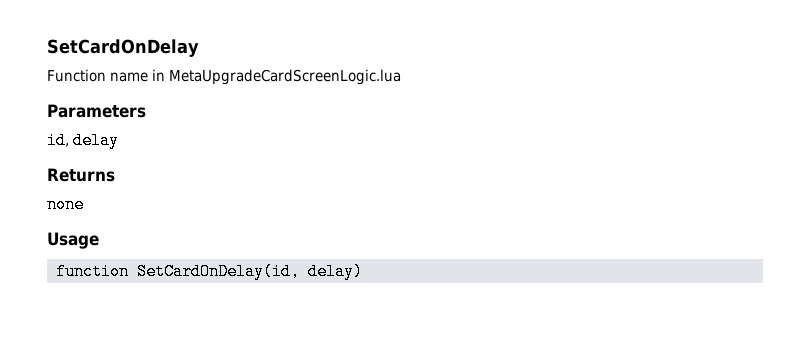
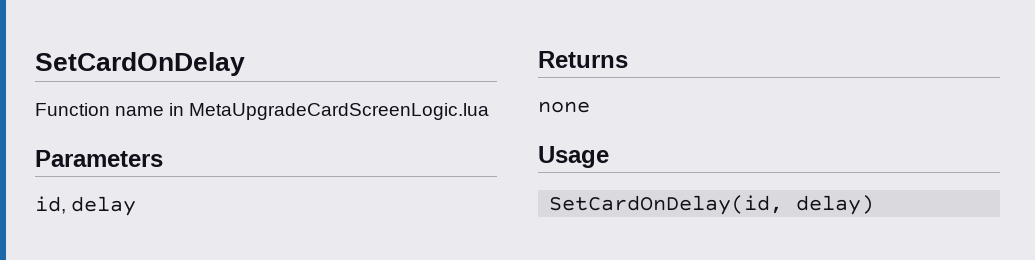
[56,263,129,280] function -> (609, 157) none

